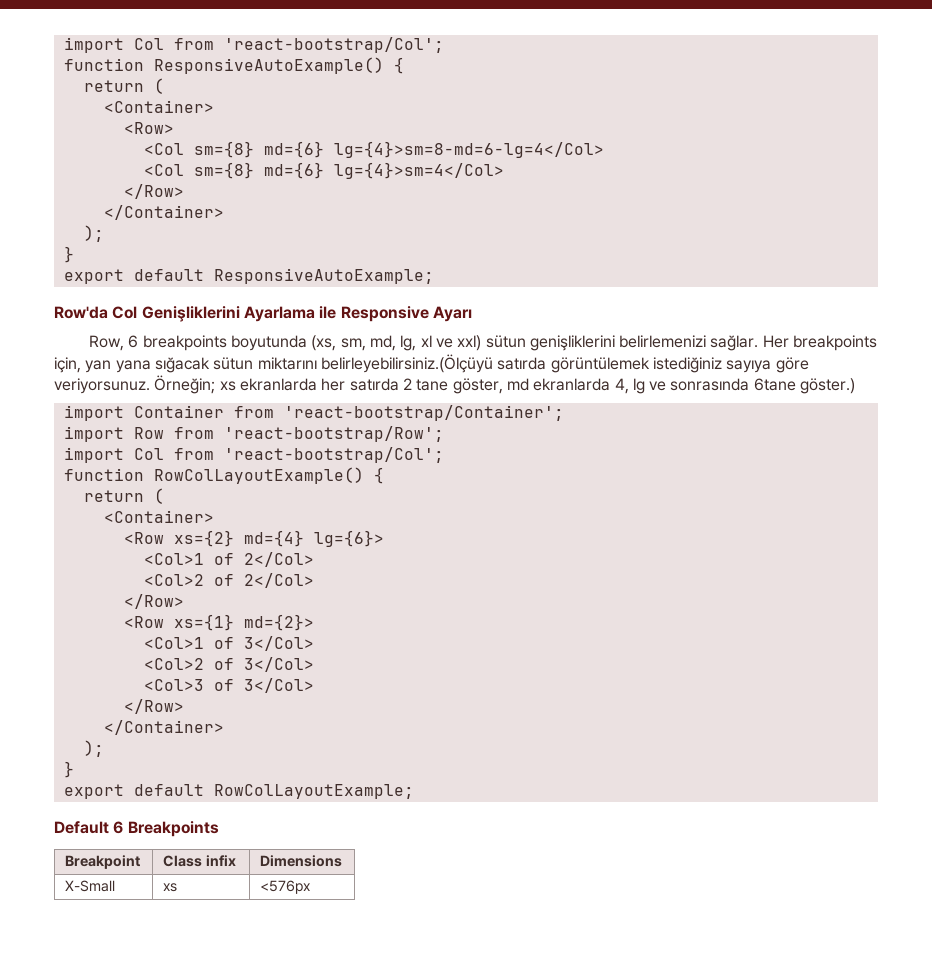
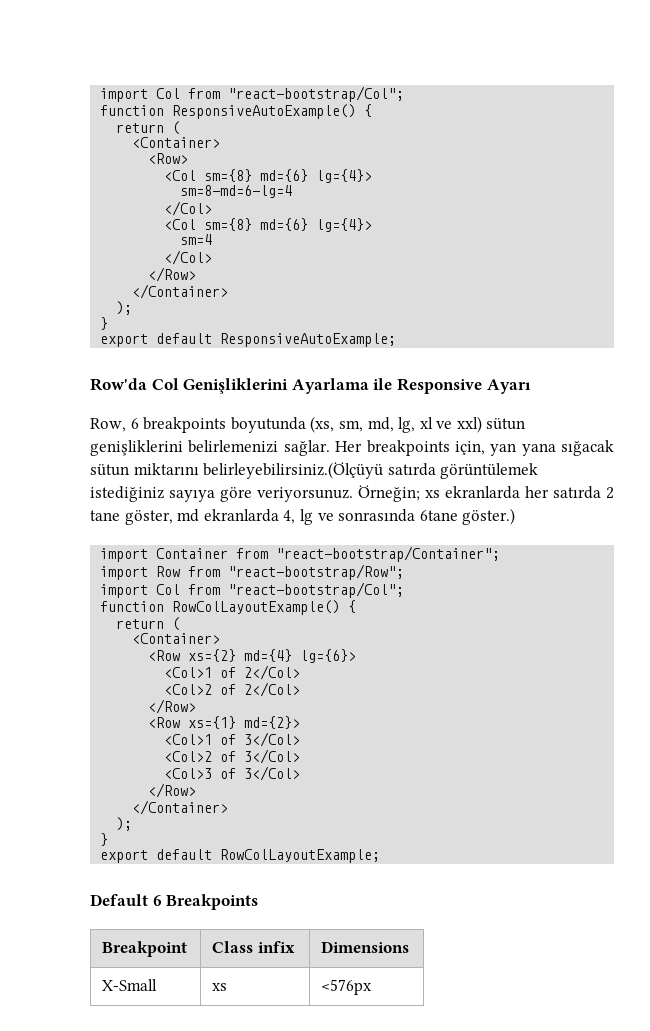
[63,37,444,53] import Col from 'react-bootstrap/Col'; -> [100,86,405,102] import Col from "react-bootstrap/Col";
[333,141,604,158] [143,162,504,179] lg={4}>sm=8-md=6-lg=4</Col> // <Col sm={8} md={6} lg={4}>sm=4</Col> -> [316,169,373,183] [180,185,293,198] [164,201,213,216] [164,218,373,232] [180,234,213,245] [164,250,213,265] lg={4}> // sm=8-md=6-lg=4 // </Col> // <Col sm={8} md={6} lg={4}> // sm=4 // </Col>
[283,405,564,421] 'react-bootstrap/Container'; -> [276,546,501,562] "react-bootstrap/Container";
[223,426,444,442] [63,447,444,463] 'react-bootstrap/Row'; // import Col from 'react-bootstrap/Col'; -> [228,564,405,580] [100,582,405,598] "react-bootstrap/Row"; // import Col from "react-bootstrap/Col";

